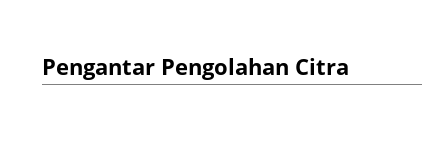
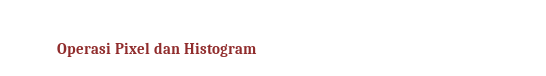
[42,58,349,80] Pengantar Pengolahan Citra -> [57,42,258,57] Operasi Pixel dan Histogram

